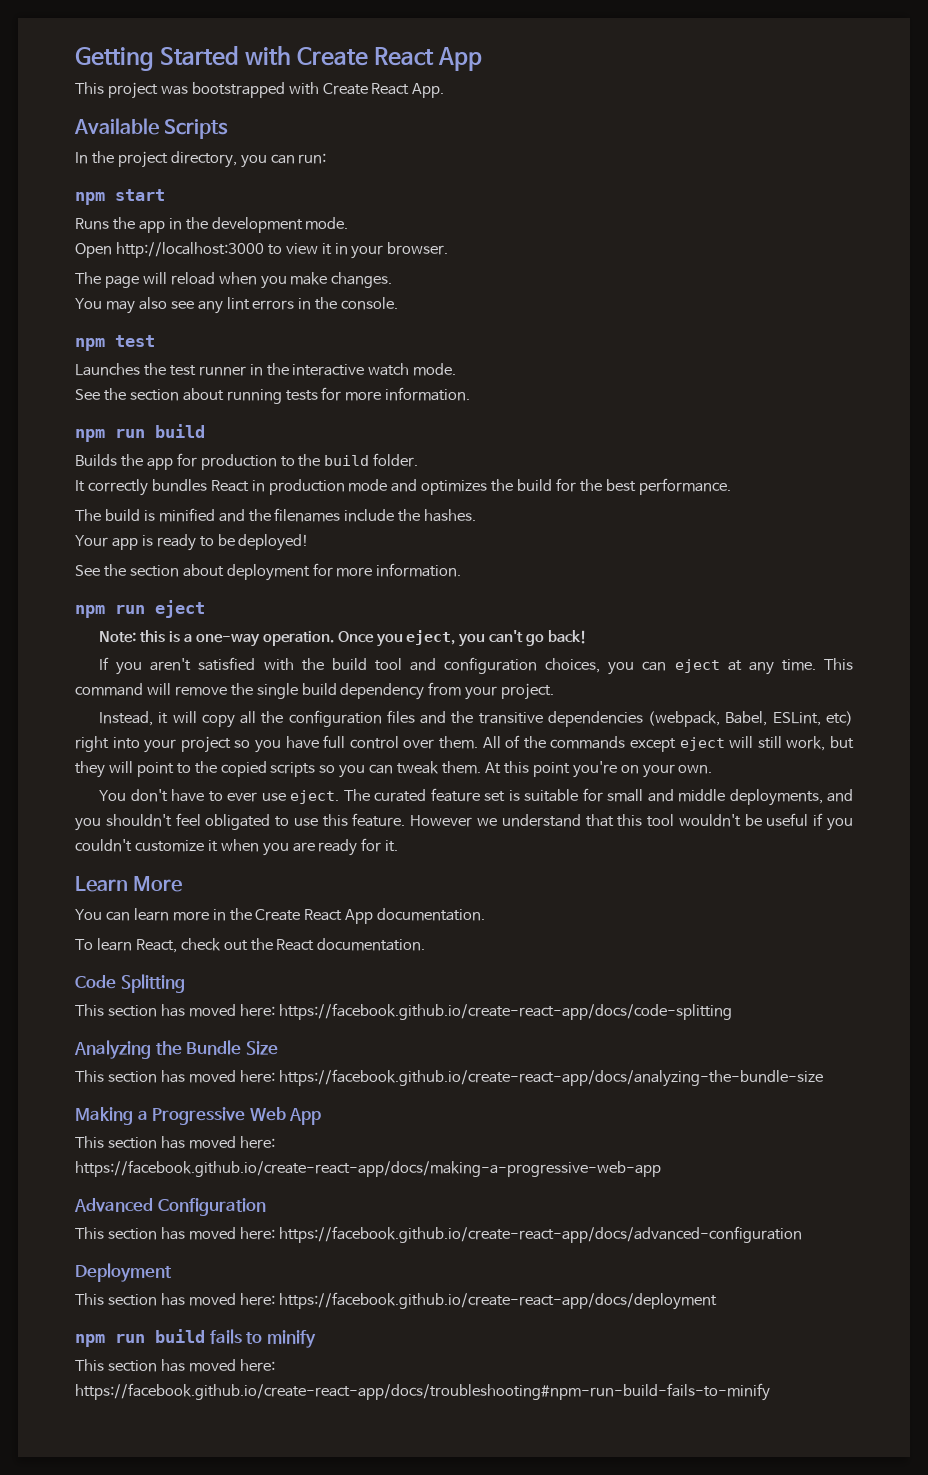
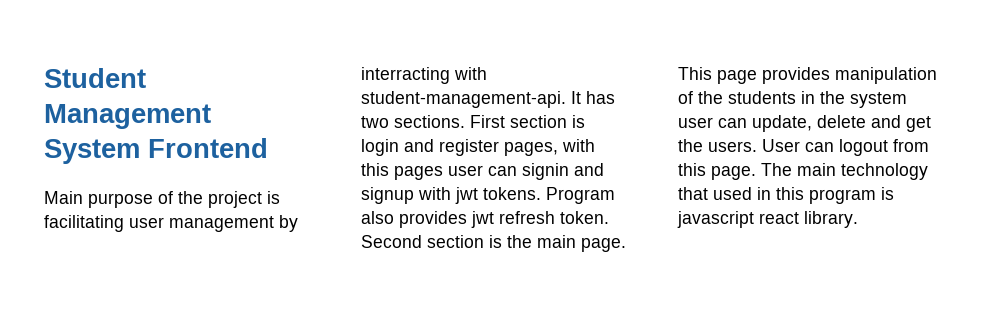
[75,46,483,71] [75,82,445,99] [74,118,229,139] [75,151,327,168] [75,189,165,205] [75,217,349,233] [75,242,449,259] [75,272,393,289] [75,297,399,314] [75,335,155,351] [75,363,457,376] [75,387,471,404] [75,424,205,442] [75,453,419,470] [75,478,731,496] [75,508,477,522] [75,534,310,551] [75,563,462,581] [75,600,205,618] [99,630,588,647] [99,657,853,675] [75,682,555,700] [99,710,853,728] [75,735,855,753] [75,761,713,778] [99,788,854,806] [75,813,854,831] [75,838,399,856] [75,876,183,892] [75,908,486,924] [75,938,426,953] [75,974,185,993] [75,1003,732,1020] [74,1040,278,1059] [75,1069,823,1087] [75,1107,322,1125] [75,1136,275,1149] [75,1160,661,1177] [74,1198,266,1216] [75,1226,802,1243] [75,1263,172,1282] [75,1292,717,1310] [75,1329,316,1348] [75,1359,275,1372] [75,1383,770,1401] Getting Started with Create React App // This project was bootstrapped with Create React App. // Available Scripts // In the project directory, you can run: // npm start // Runs the app in the development mode. // Open http://localhost:3000 to view it in your browser. // The page will reload when you make changes. // You may also see any lint errors in the console. // npm test // Launches the test runner in the interactive watch mode. // See the section about running tests for more information. // npm run build // Builds the app for production to the build folder. // It correctly bundles React in production mode and optimizes the build for the best performance. // The build is minified and the filenames include the hashes. // Your app is ready to be deployed! // See the section about deployment for more information. // npm run eject // Note: this is a one-way operation. Once you eject, you can't go back! // If you aren't satisfied with the build tool and configuration choices, you can eject at any time. This command will remove the single build dependency from your project. // Instead, it will copy all the configuration files and the transitive dependencies (webpack, Babel, ESLint, etc) right into your project so you have full control over them. All of the commands except eject will still work, but they will point to the copied scripts so you can tweak them. At this point you're on your own. // You don't have to ever use eject. The curated feature set is suitable for small and middle deployments, and you shouldn't feel obligated to use this feature. However we understand that this tool wouldn't be useful if you couldn't customize it when you are ready for it. // Learn More // You can learn more in the Create React App documentation. // To learn React, check out the React documentation. // Code Splitting // This section has moved here: https://facebook.github.io/create-react-app/docs/code-splitting // Analyzing the Bundle Size // This section has moved here: https://facebook.github.io/create-react-app/docs/analyzing-the-bundle-size // Making a Progressive Web App // This section has moved here: https://facebook.github.io/create-react-app/docs/making-a-progressive-web-app // Advanced Configuration // This section has moved here: https://facebook.github.io/create-react-app/docs/advanced-configuration // Deployment // This section has moved here: https://facebook.github.io/create-react-app/docs/deployment // npm run build fails to minify // This section has moved here: https://facebook.github.io/create-react-app/docs/troubleshooting#npm-run-build-fails-to-minify -> [44,68,146,88] [44,104,211,129] [44,138,268,164] [44,191,280,208] [44,215,298,232] [361,67,487,84] [361,91,615,108] [361,115,585,128] [361,139,595,156] [361,163,604,180] [361,187,615,204] [361,211,609,228] [361,235,626,252] [678,67,937,84] [678,91,907,108] [678,115,931,132] [678,139,929,156] [678,163,928,180] [678,187,894,204] [677,211,858,228] Student Management System Frontend // Main purpose of the project is facilitating user management by interracting with student-management-api. It has two sections. First section is login and register pages, with this pages user can signin and signup with jwt tokens. Program also provides jwt refresh token. Second section is the main page. This page provides manipulation of the students in the system user can update, delete and get the users. User can logout from this page. The main technology that used in this program is javascript react library.

